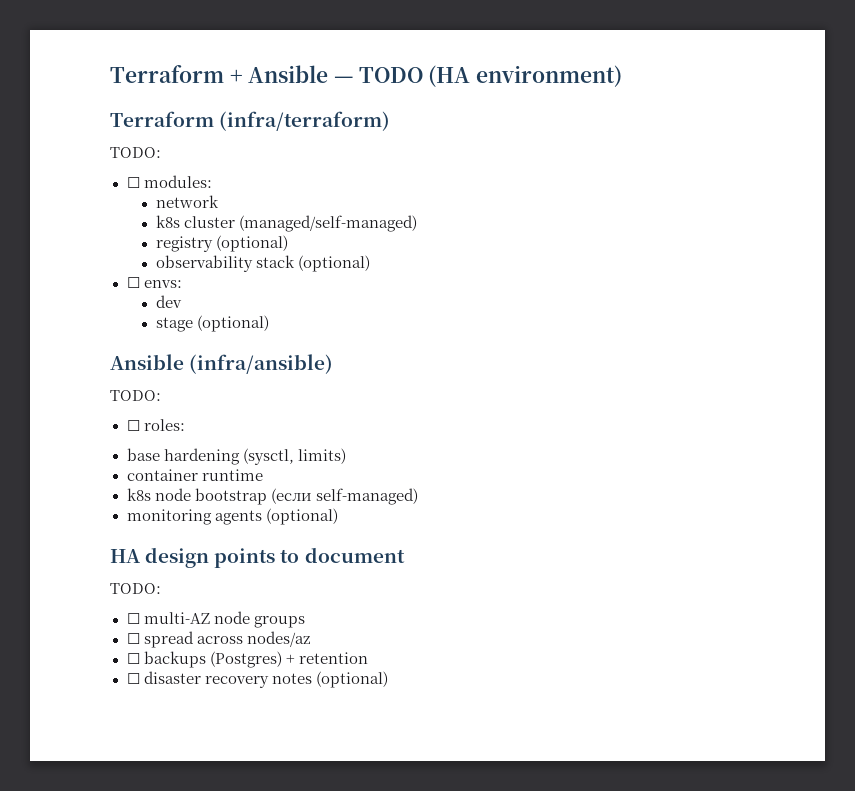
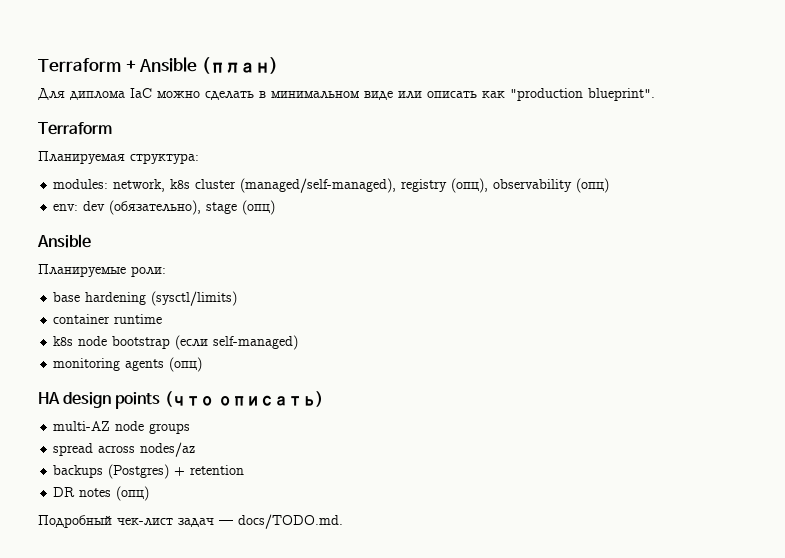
[334,65,623,87] [110,111,391,131] [110,147,161,158] [126,177,140,188] — TODO (HA environment) // Terraform (infra/terraform) // TODO: // ☐ -> [201,57,278,74] [38,88,655,101] [38,122,112,135] [38,151,199,164] (план) // Для диплома IaC можно сделать в минимальном виде или описать как "production blueprint". // Terraform // Планируемая структура: //
[155,195,219,208] // network // -> [113,179,166,192] network,
[238,215,417,232] [155,235,288,252] [155,255,370,272] [126,277,182,288] [155,295,182,308] [155,315,269,332] [110,354,334,374] [110,390,161,401] [126,419,185,431] (managed/self-managed) // registry (optional) // observability stack (optional) // ☐ envs: // dev // stage (optional) // Ansible (infra/ansible) // TODO: // ☐ roles: -> [240,178,610,193] [53,200,276,215] [37,234,91,248] [38,264,166,277] (managed/self-managed), registry (опц), observability (опц) // env: dev (обязательно), stage (опц) // Ansible // Планируемые роли:
[242,448,346,465] (sysctl, limits) -> [151,291,238,306] (sysctl/limits)
[265,508,338,525] (optional) -> [169,357,203,372] (опц)
[280,547,405,563] [110,583,161,594] [126,613,140,624] to document // TODO: // ☐ -> [164,391,323,407] (что описать) //
[126,633,140,644] ☐ -> (191, 428) none
[126,653,140,664] ☐ -> (196, 449) none
[126,671,388,688] ☐ disaster recovery notes (optional) -> [53,486,150,501] [38,514,343,529] DR notes (опц) // Подробный чек-лист задач — docs/TODO.md.

